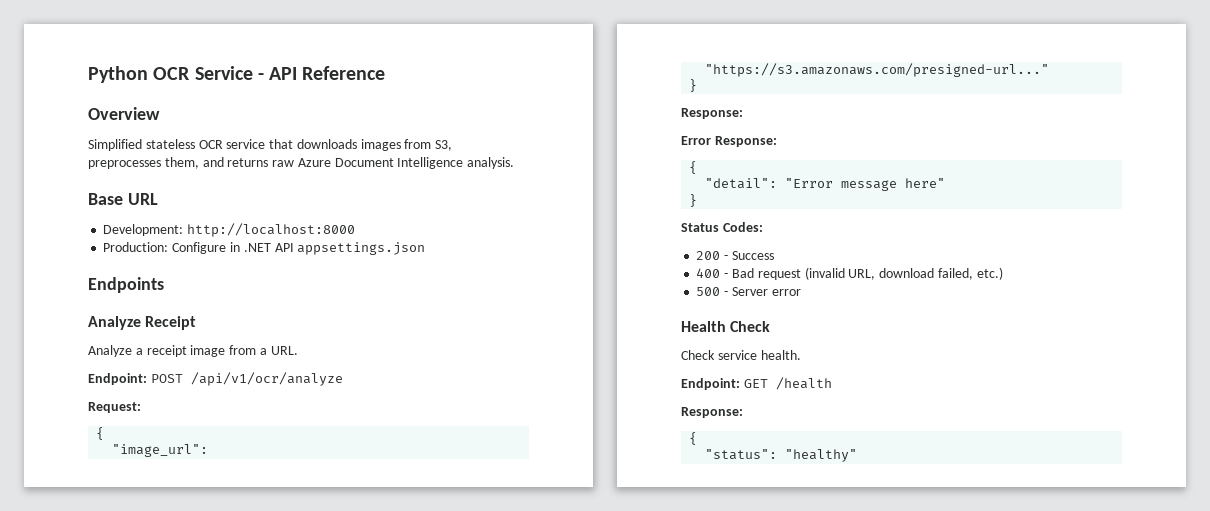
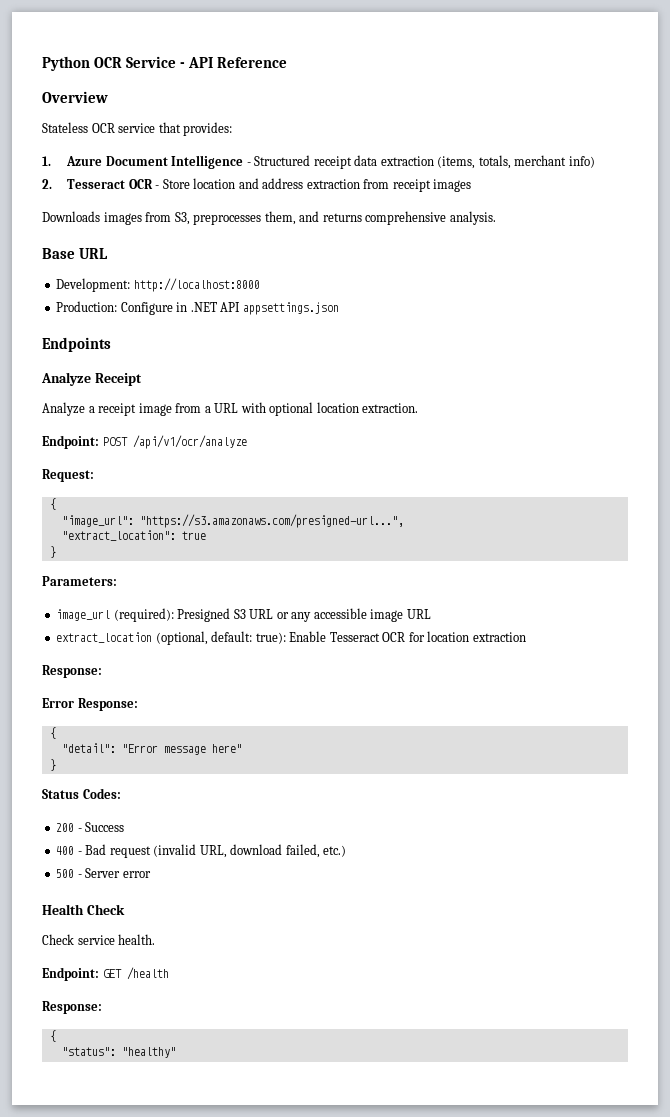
[88,139,195,151] Simplified stateless -> [42,122,88,133] Stateless
[296,139,357,149] downloads -> [183,122,233,136] [42,155,595,169] [42,178,472,192] [42,211,100,222] provides: // 1. Azure Document Intelligence - Structured receipt data extraction (items, totals, merchant info) // 2. Tesseract OCR - Store location and address extraction from receipt images // Downloads
[272,157,464,169] raw Azure Document Intelligence -> [365,211,447,225] comprehensive
[270,346,298,355] URL. -> [214,402,419,416] URL with optional location extraction.
[705,63,1050,77] [689,79,698,92] "https://s3.amazonaws.com/presigned-url..." // } -> [139,514,404,528] [61,530,206,541] [49,546,56,558] [42,576,117,586] [56,608,431,622] [56,631,526,645] "https://s3.amazonaws.com/presigned-url...", // "extract_location": true // } // Parameters: // image_url (required): Presigned S3 URL or any accessible image URL // extract_location (optional, default: true): Enable Tesseract OCR for location extraction

